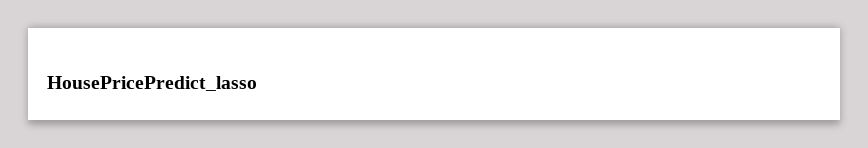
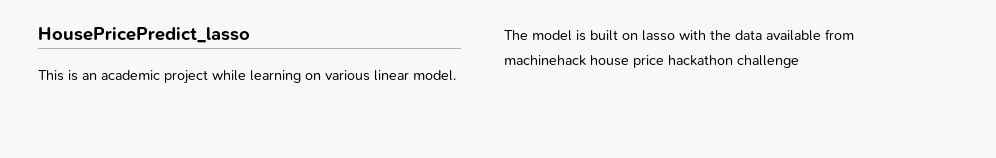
(257, 83) none -> [38,70,456,84] [504,29,854,41] [504,55,799,68] // This is an academic project while learning on various linear model. The model is built on lasso with the data available from machinehack house price hackathon challenge

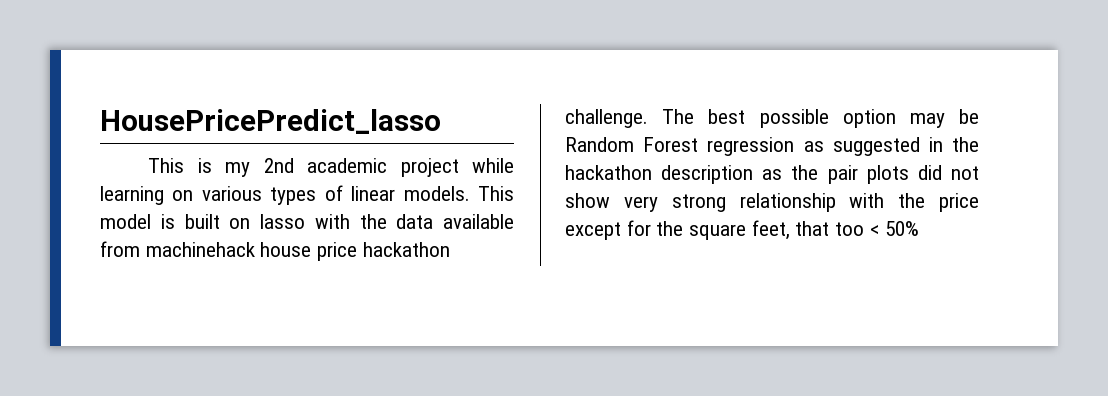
[82,73,97,80] an -> [225,158,294,177] my 2nd
[374,70,456,81] [504,30,528,40] linear model. The -> [270,185,514,205] types of linear models. This
[737,55,799,68] challenge -> [565,109,979,128] [565,137,979,156] [565,165,979,184] [565,193,979,212] [565,220,920,240] challenge. The best possible option may be Random Forest regression as suggested in the hackathon description as the pair plots did not show very strong relationship with the price except for the square feet, that too < 50%

